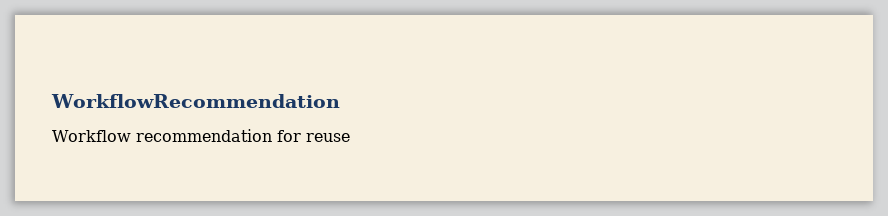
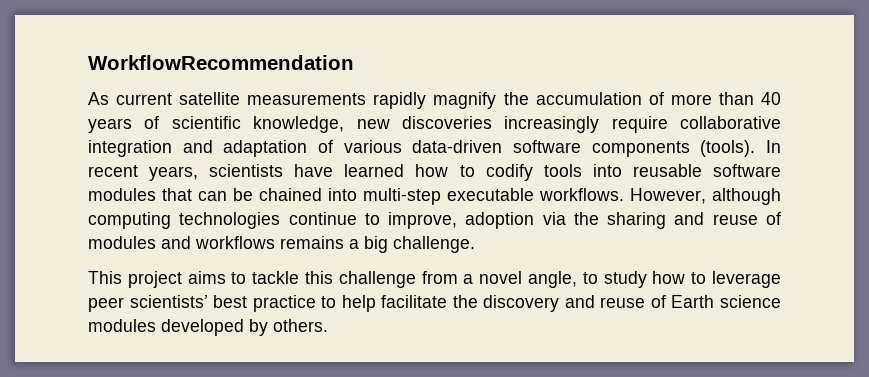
[52,129,350,142] Workflow recommendation for reuse -> [88,92,781,109] [88,116,781,133] [88,140,781,157] [88,164,781,181] [88,188,781,205] [88,212,781,229] [88,236,475,253] [88,271,781,288] [88,295,782,312] [88,319,328,336] As current satellite measurements rapidly magnify the accumulation of more than 40 years of scientific knowledge, new discoveries increasingly require collaborative integration and adaptation of various data-driven software components (tools). In recent years, scientists have learned how to codify tools into reusable software modules that can be chained into multi-step executable workflows. However, although computing technologies continue to improve, adoption via the sharing and reuse of modules and workflows remains a big challenge. // This project aims to tackle this challenge from a novel angle, to study how to leverage peer scientists’ best practice to help facilitate the discovery and reuse of Earth science modules developed by others.

